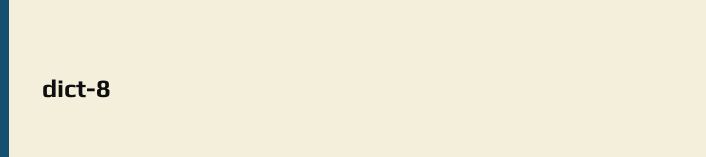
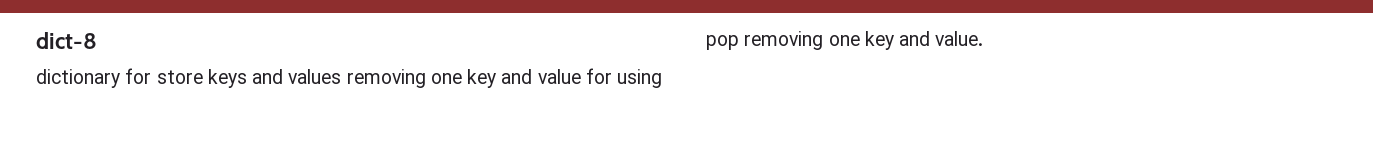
(111, 88) none -> [36,68,663,88] [706,31,984,50] // dictionary for store keys and values removing one key and value for using pop removing one key and value.

